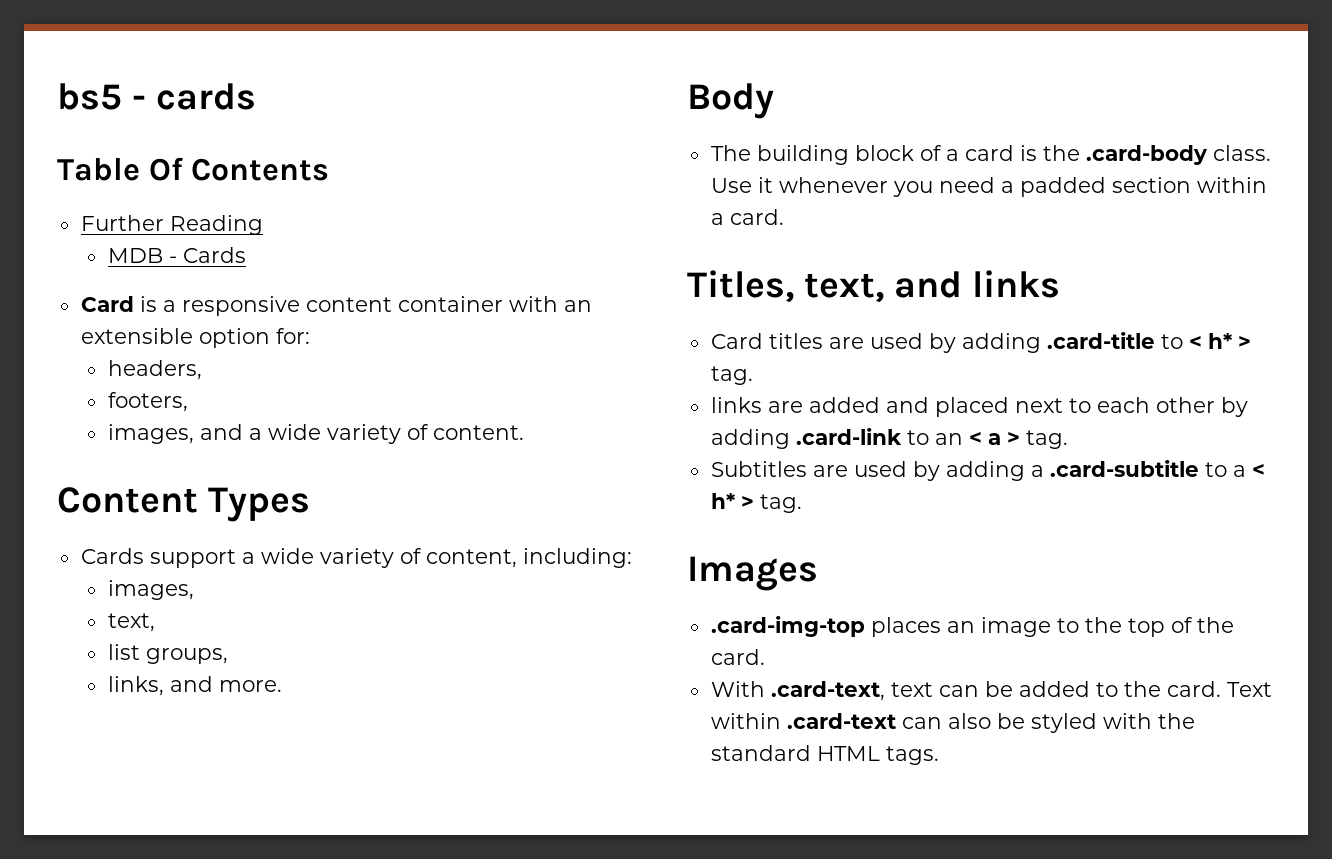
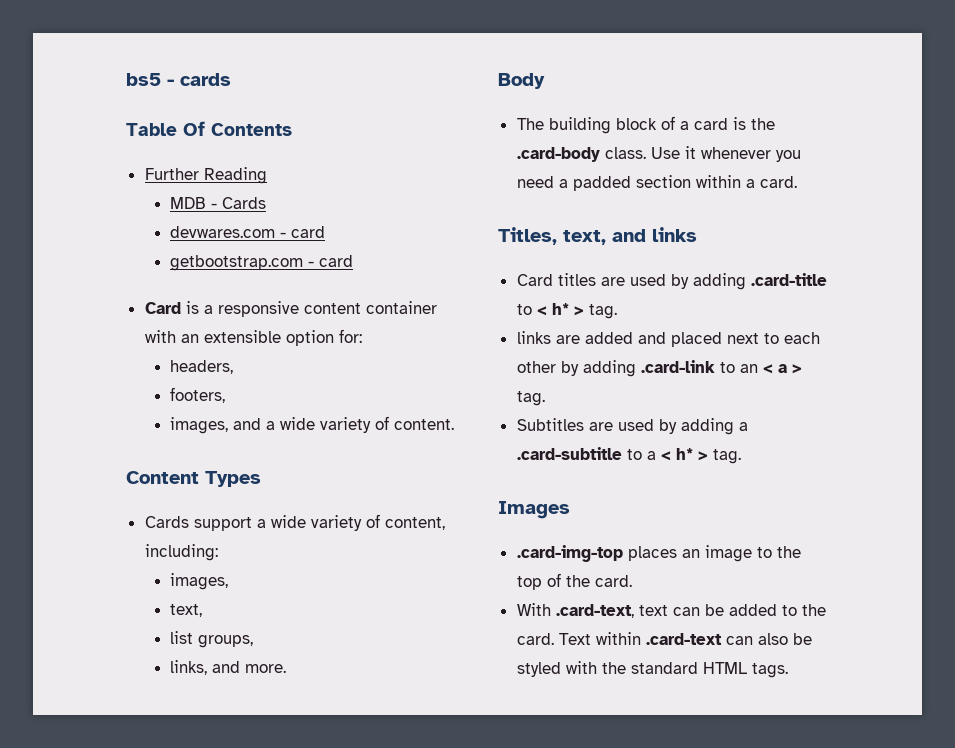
(246, 255) none -> [170,226,326,238] [170,255,354,271] // devwares.com - card // getbootstrap.com - card

